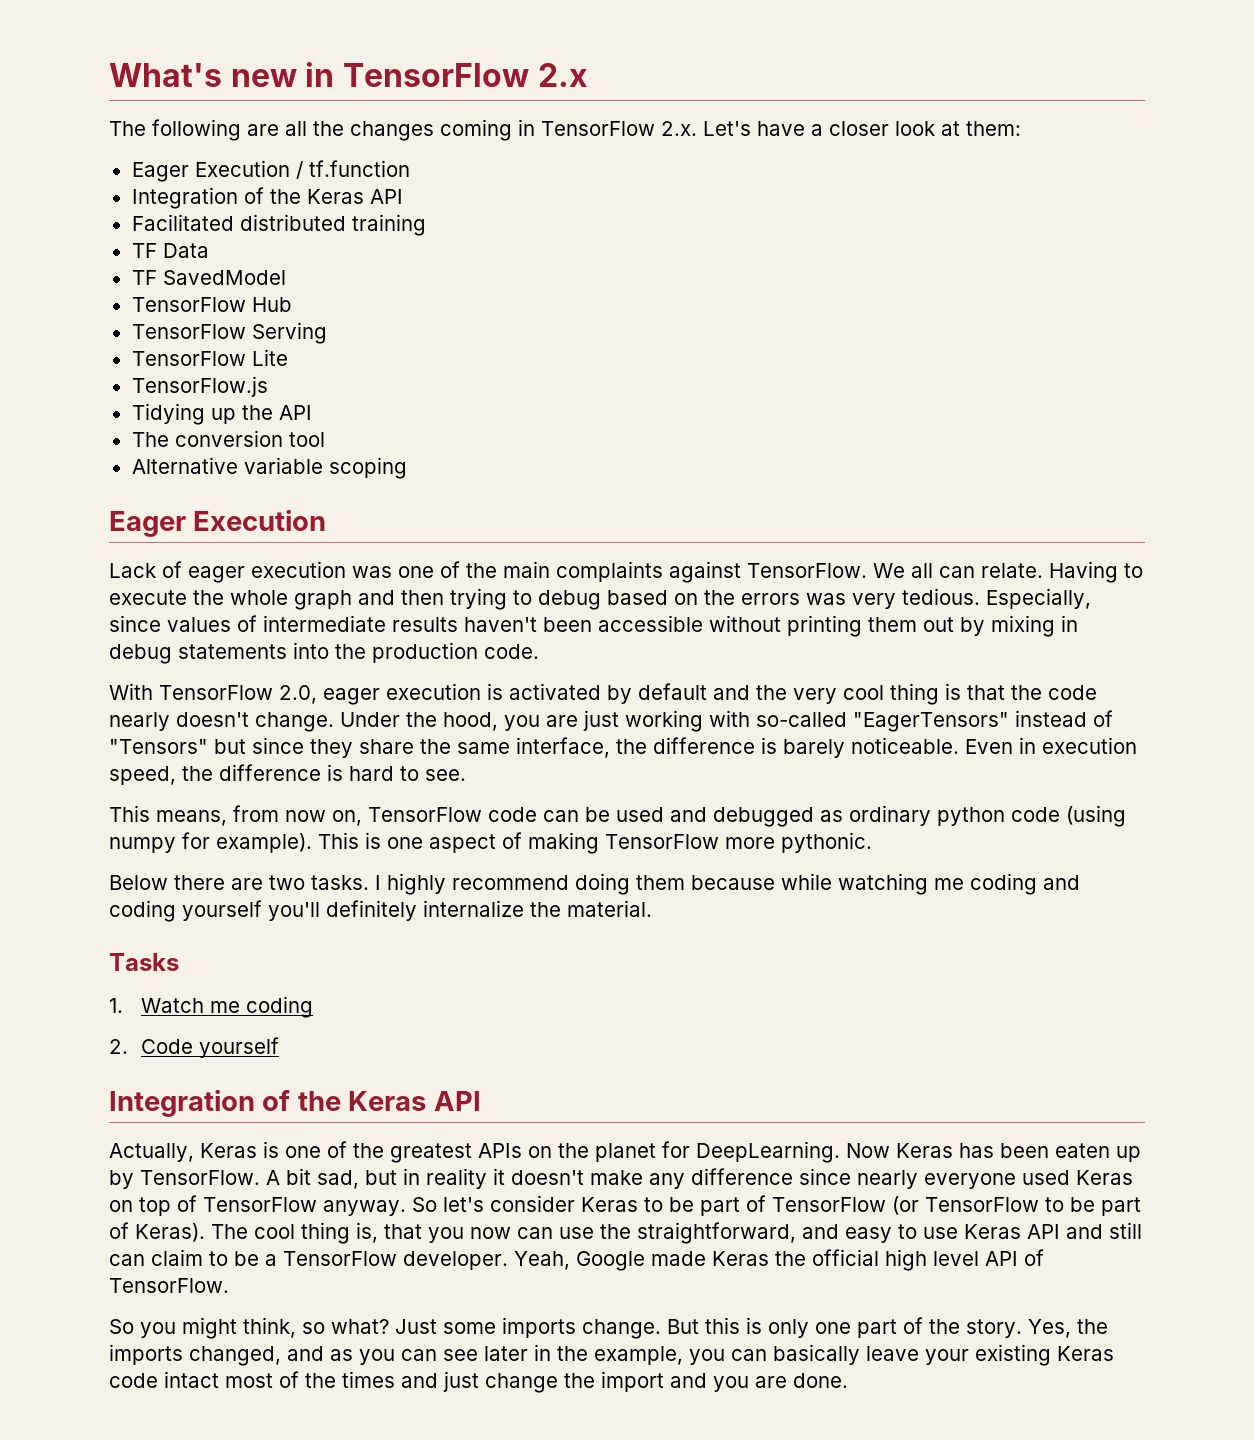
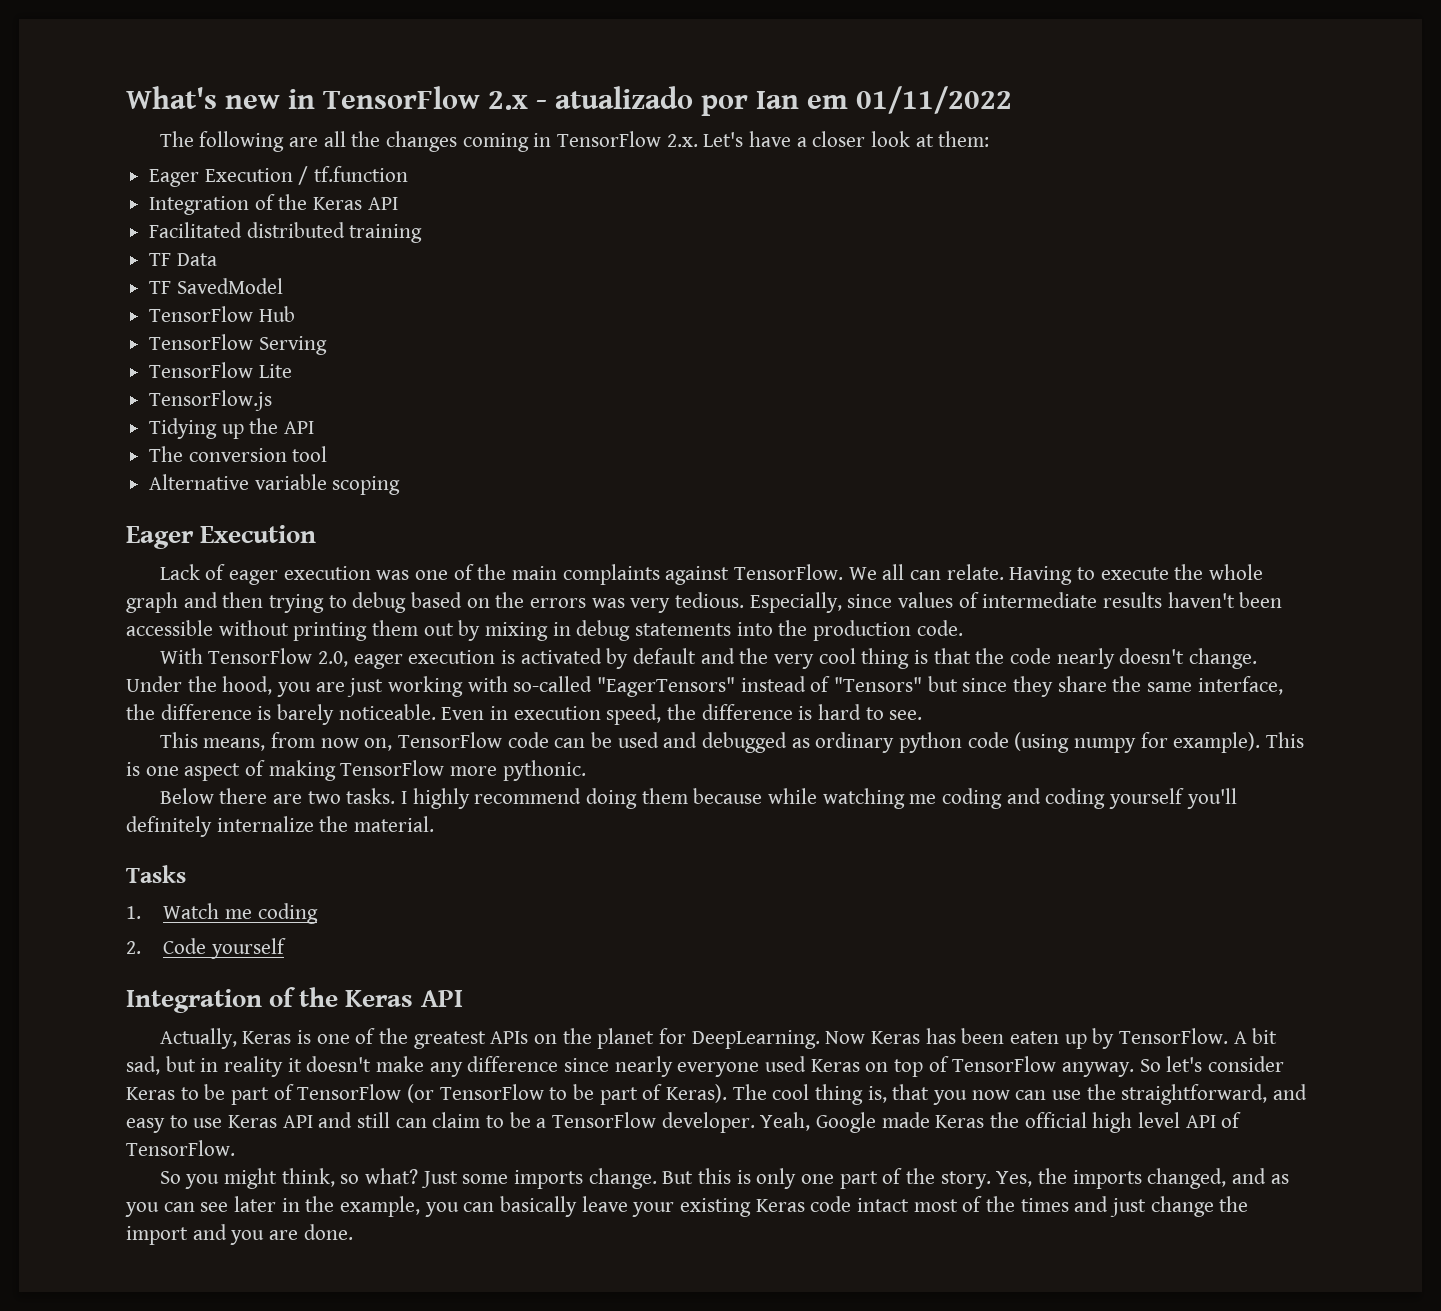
(588, 75) none -> [536,86,1012,116] - atualizado por Ian em 01/11/2022

